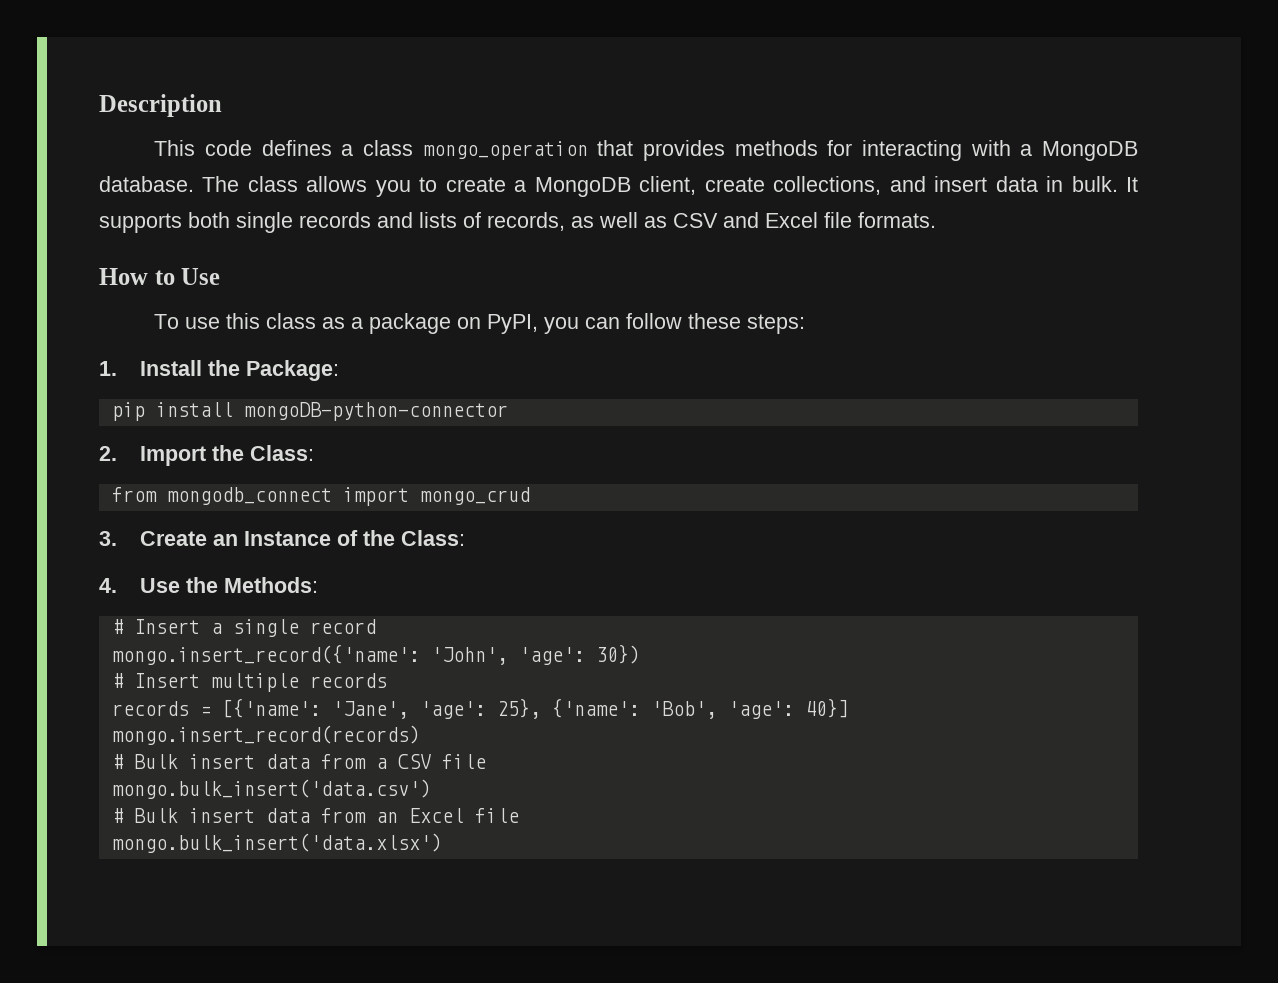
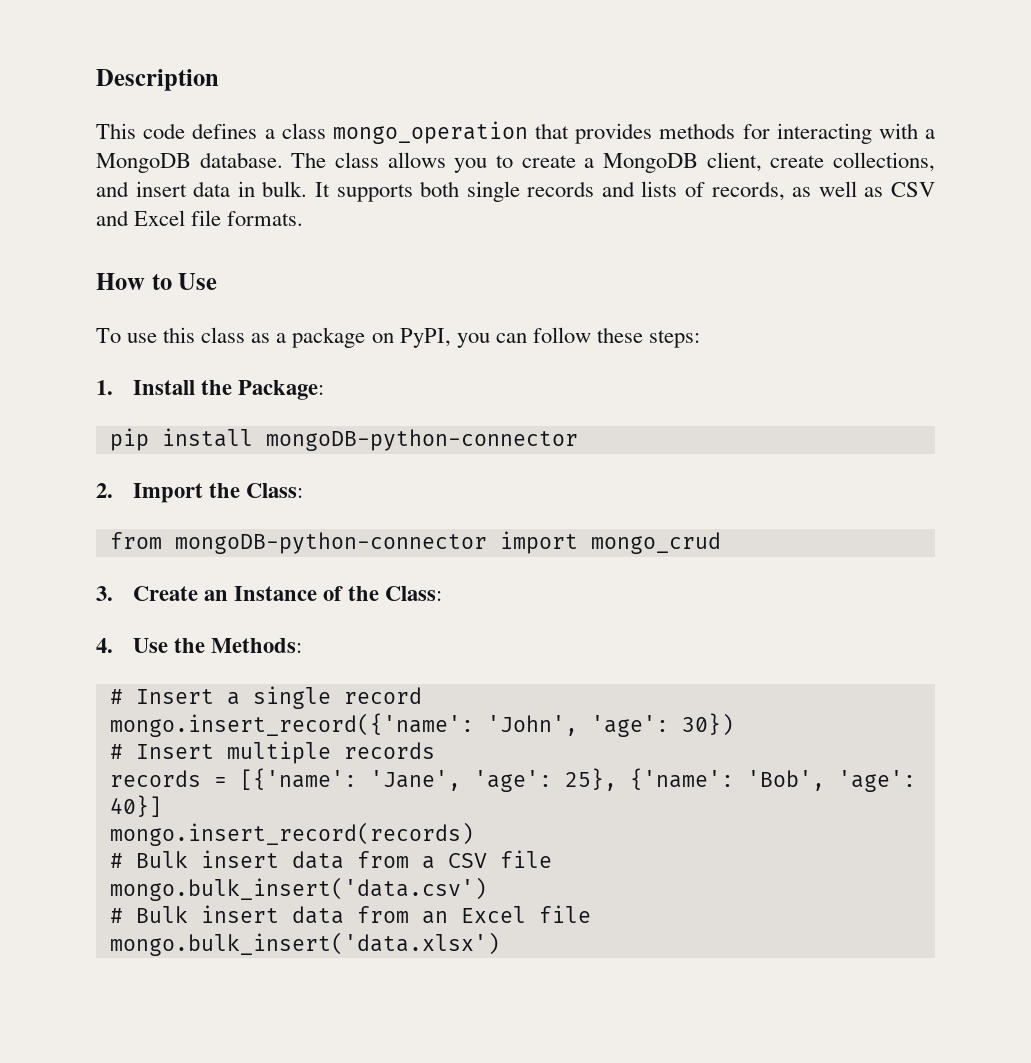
[166,487,332,505] mongodb_connect -> [174,532,487,554] mongoDB-python-connector

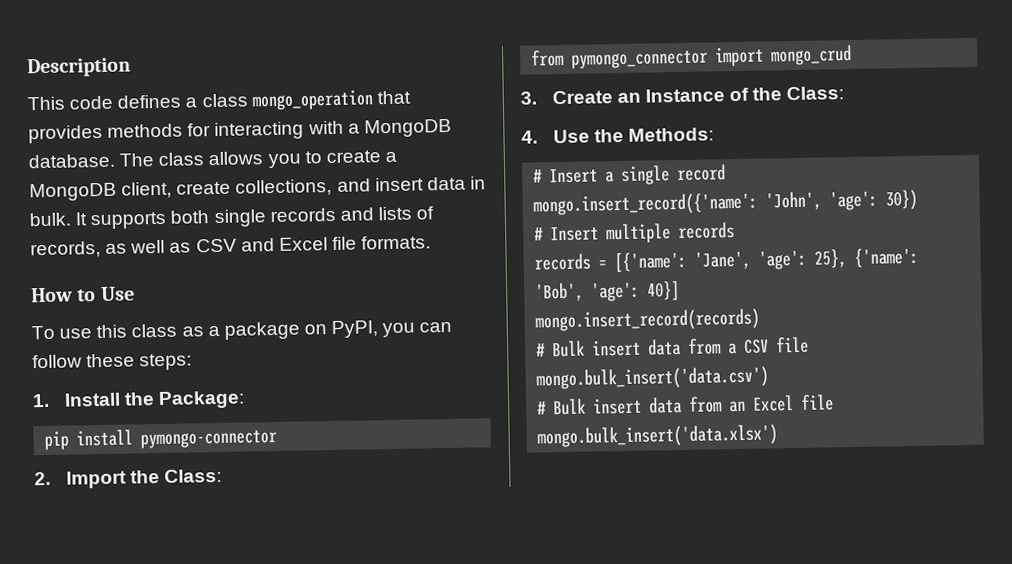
[265,429,578,451] mongoDB-python-connector -> [140,429,278,449] pymongo-connector
[174,532,487,554] mongoDB-python-connector -> [571,50,709,69] pymongo_connector

